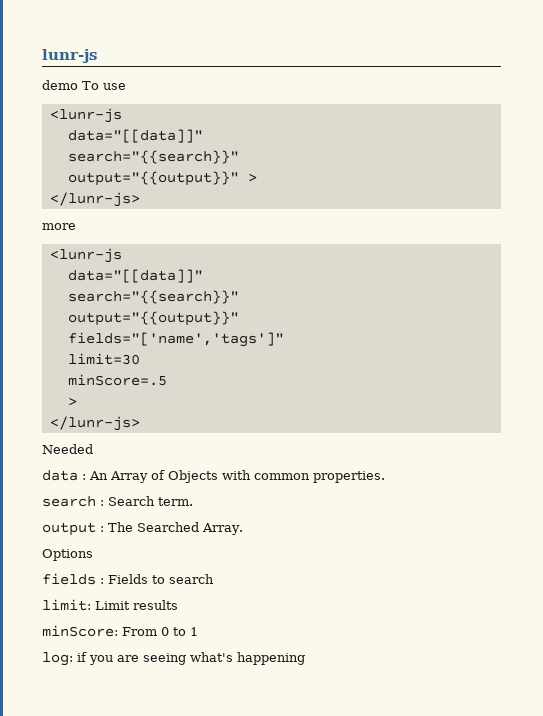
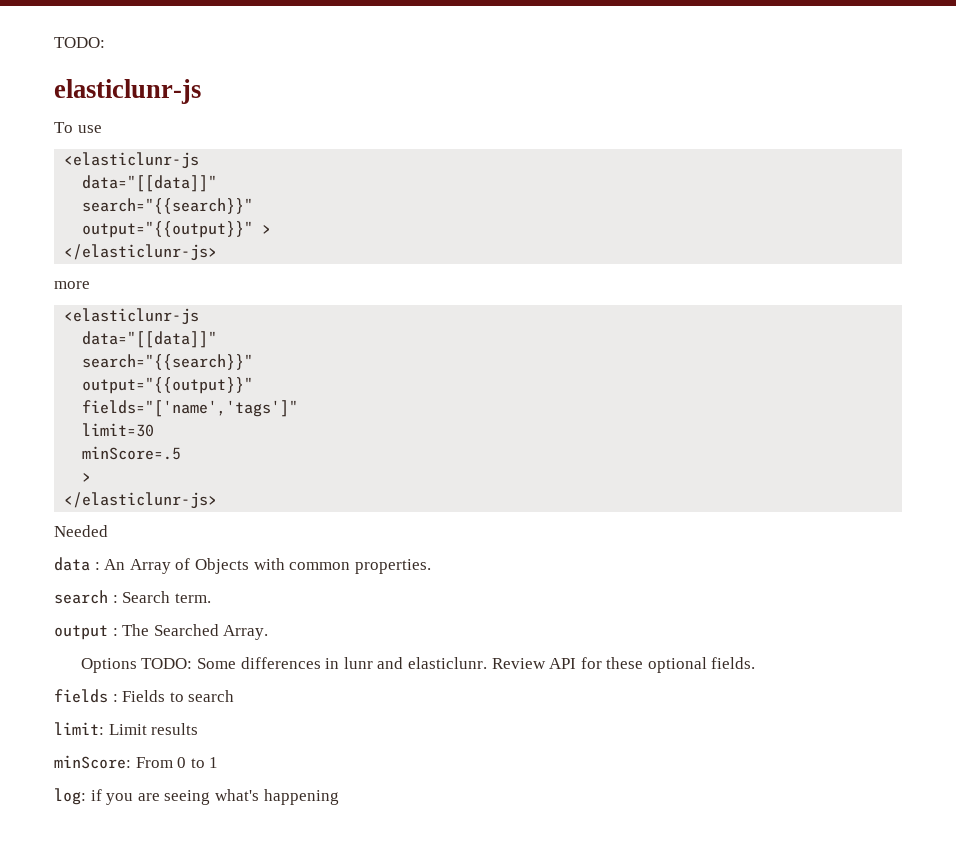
[42,49,97,63] [42,80,78,90] lunr-js // demo -> [54,37,105,48] [54,79,201,104] TODO: // elasticlunr-js //
[49,108,122,123] <lunr-js -> [64,152,200,169] <elasticlunr-js
[49,192,140,207] </lunr-js> -> [64,244,218,261] </elasticlunr-js>
[49,248,122,263] <lunr-js -> [64,308,200,325] <elasticlunr-js
[49,416,140,431] </lunr-js> -> [64,492,218,509] </elasticlunr-js>
(93, 555) none -> [141,657,756,673] TODO: Some differences in lunr and elasticlunr. Review API for these optional fields.

